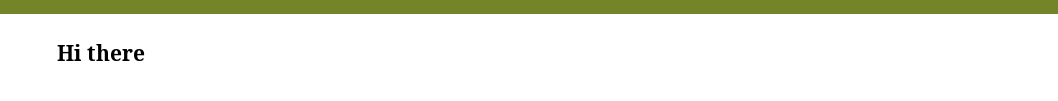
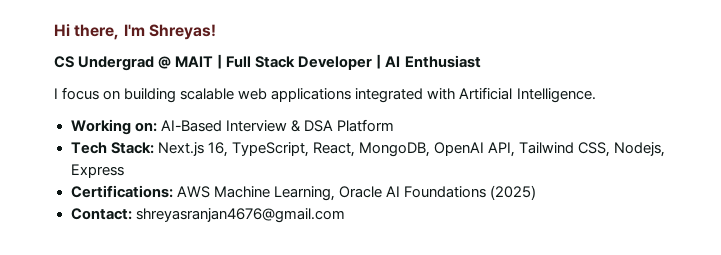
[86,44,145,61] there -> [74,24,216,40] [54,54,481,71] [54,87,596,103] [70,119,394,135] [70,142,666,157] [70,164,124,178] [70,185,536,201] [70,208,345,223] there, I'm Shreyas! // CS Undergrad @ MAIT | Full Stack Developer | AI Enthusiast // I focus on building scalable web applications integrated with Artificial Intelligence. // Working on: AI-Based Interview & DSA Platform // Tech Stack: Next.js 16, TypeScript, React, MongoDB, OpenAI API, Tailwind CSS, Nodejs, Express // Certifications: AWS Machine Learning, Oracle AI Foundations (2025) // Contact: shreyasranjan4676@gmail.com

